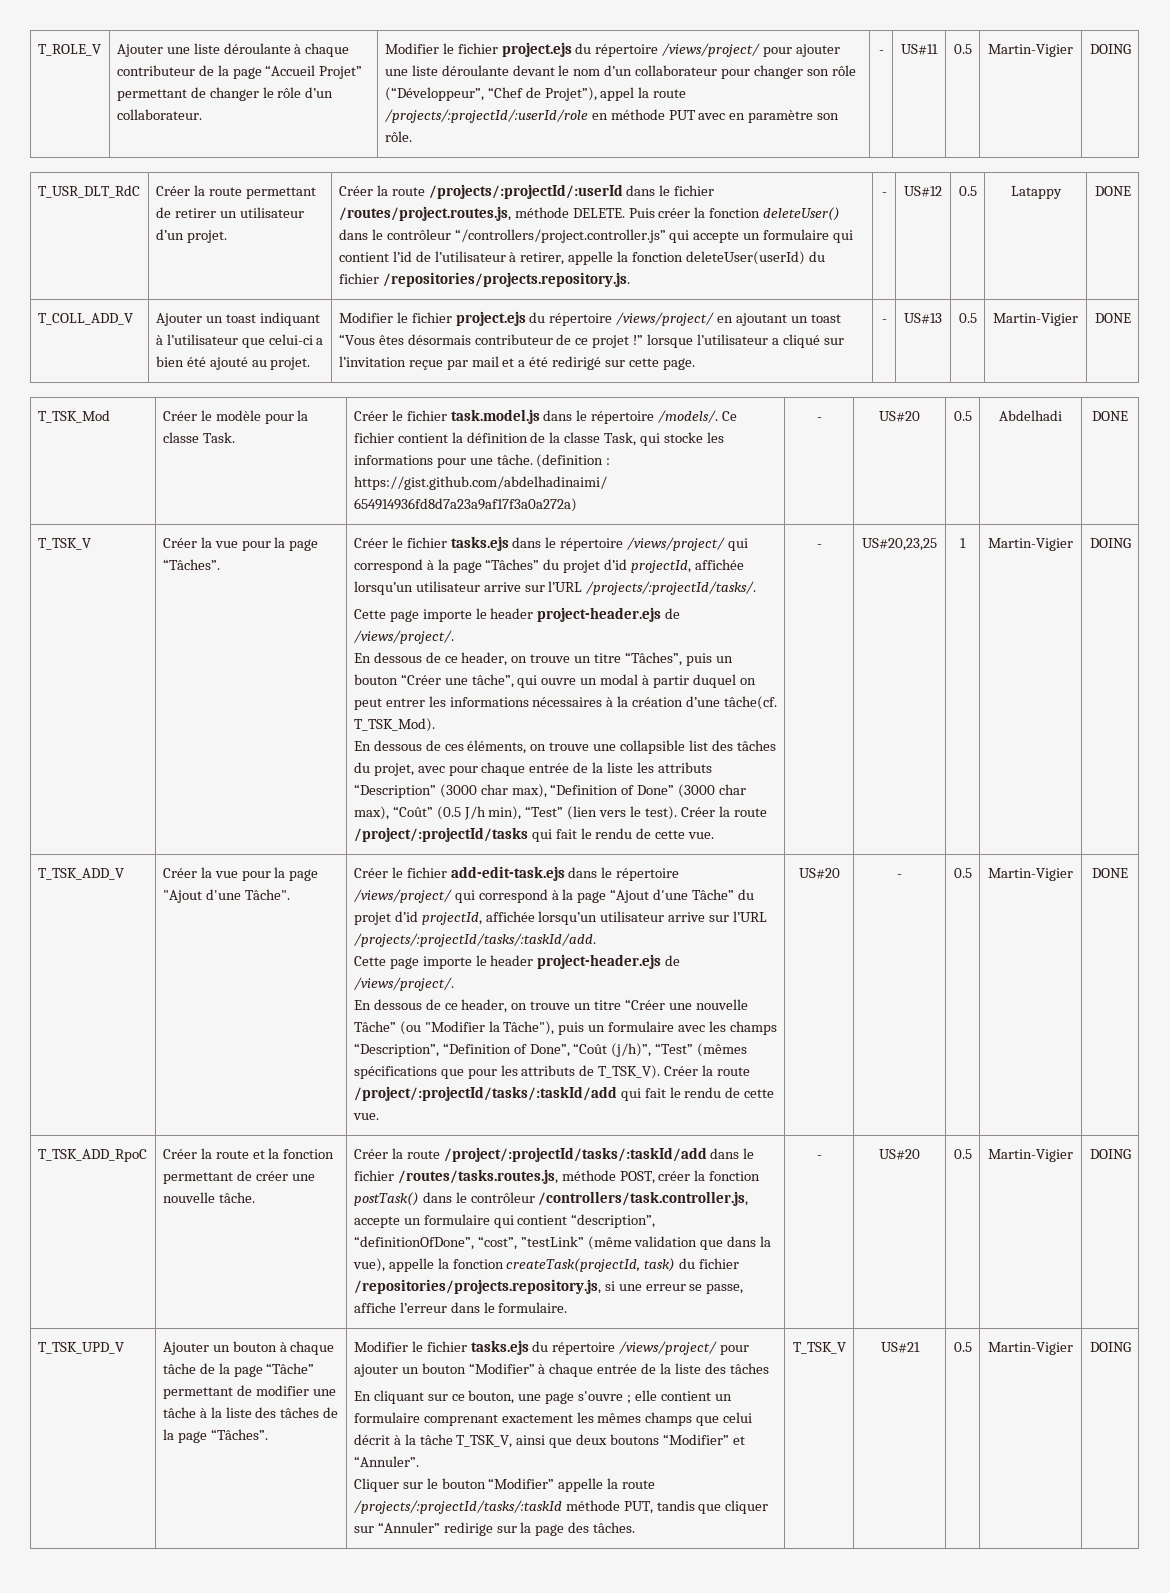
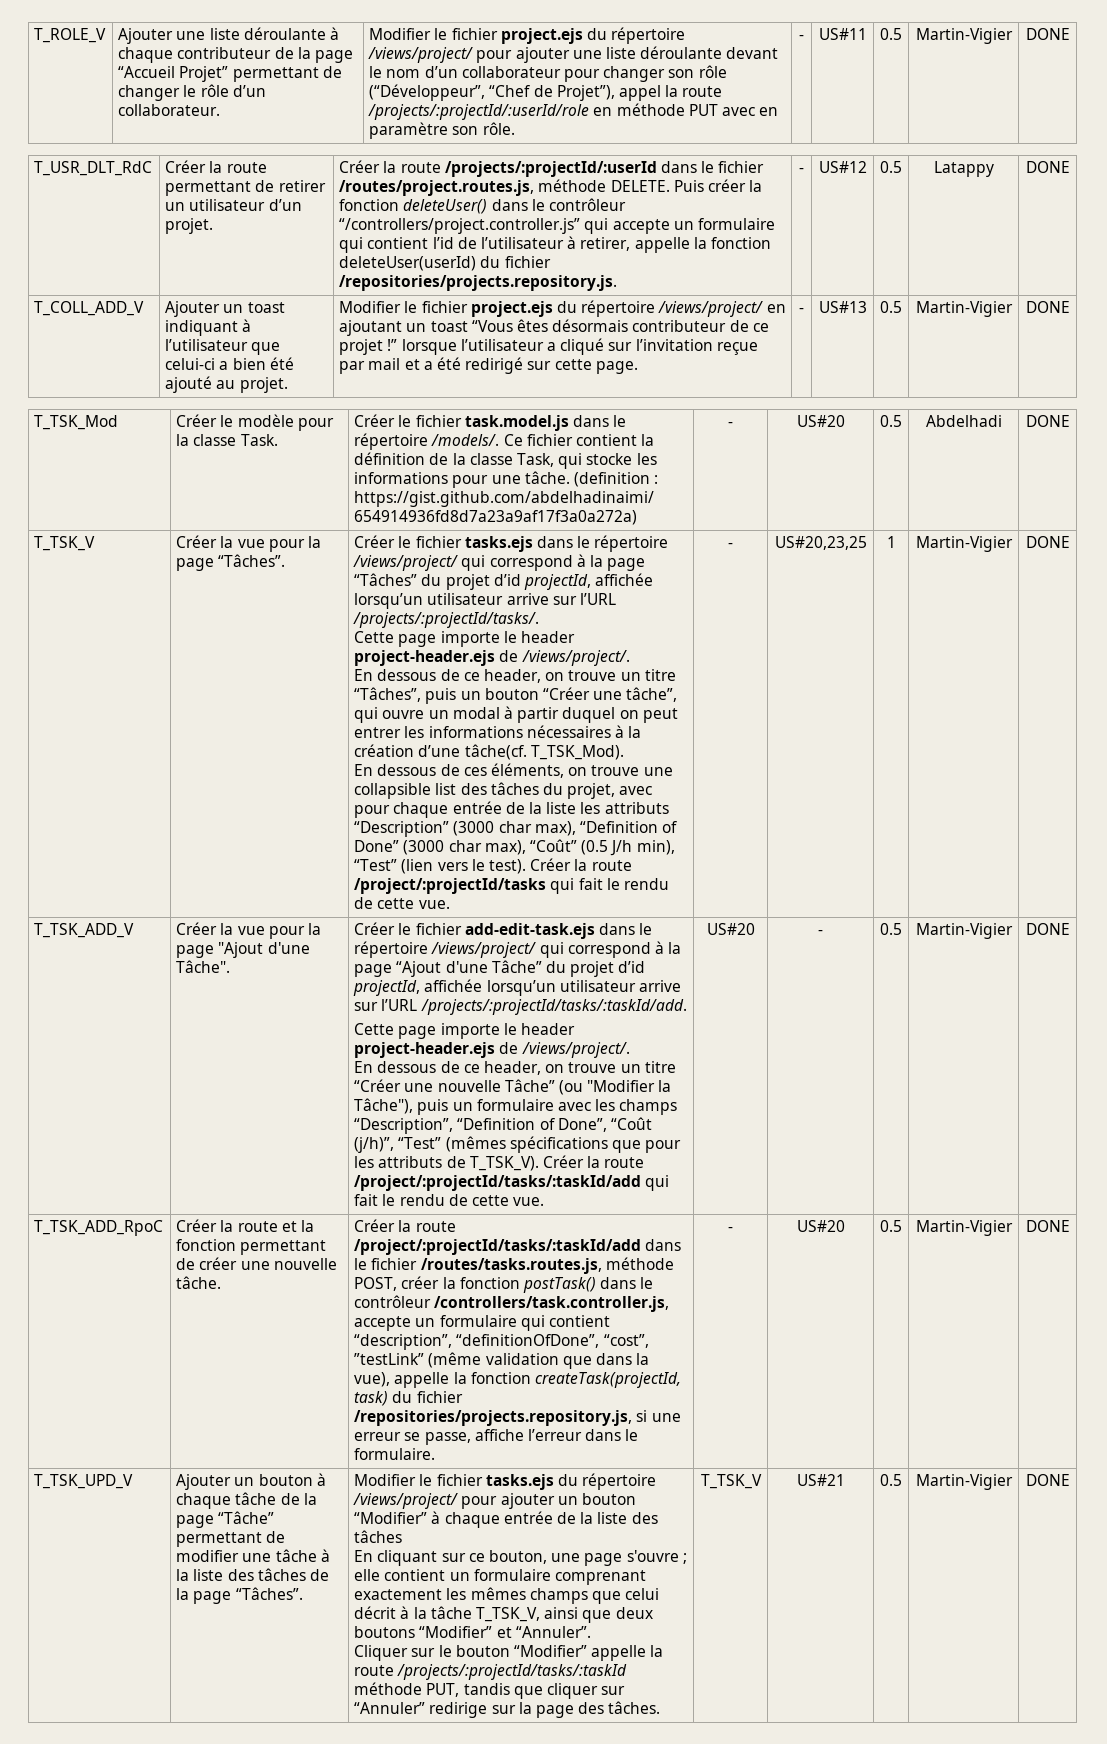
[1089,44,1131,54] DOING -> [1025,28,1070,40] DONE
[1089,538,1131,548] DOING -> [1025,536,1070,548] DONE
[1089,1149,1131,1159] DOING -> [1025,1220,1070,1232] DONE
[1089,1342,1131,1352] DOING -> [1025,1474,1070,1486] DONE

